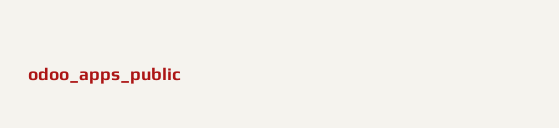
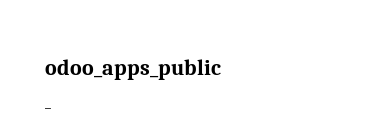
(181, 75) none -> [45,107,51,109] // _

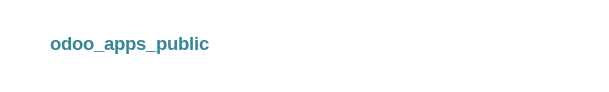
[45,107,51,109] // _ -> (209, 45) none

